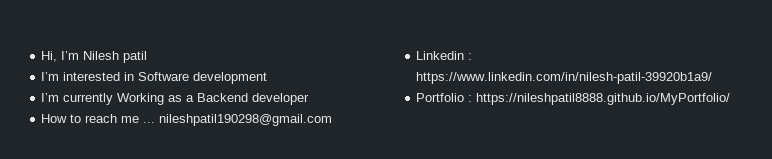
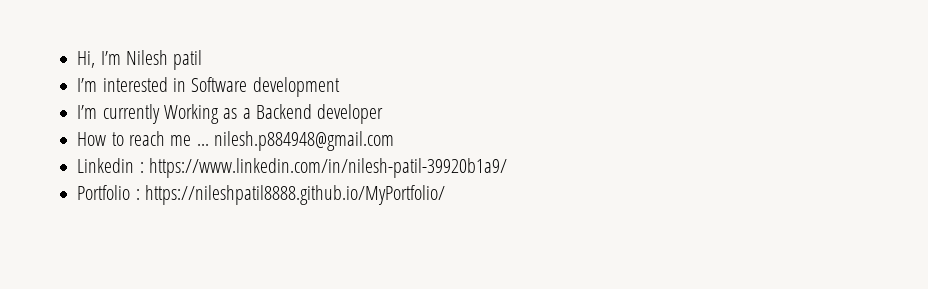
[159,114,333,126] nileshpatil190298@gmail.com -> [213,131,394,151] nilesh.p884948@gmail.com

